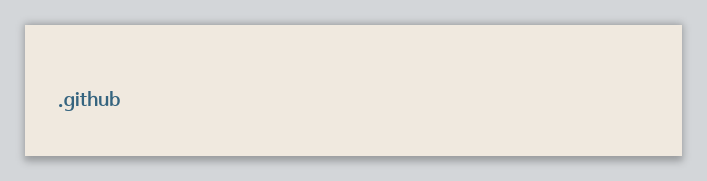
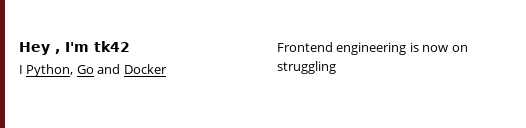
[58,91,120,111] .github -> [19,41,130,55] [19,64,167,77] [277,42,468,55] [277,61,336,74] Hey , I'm tk42 // I Python, Go and Docker // Frontend engineering is now on struggling

